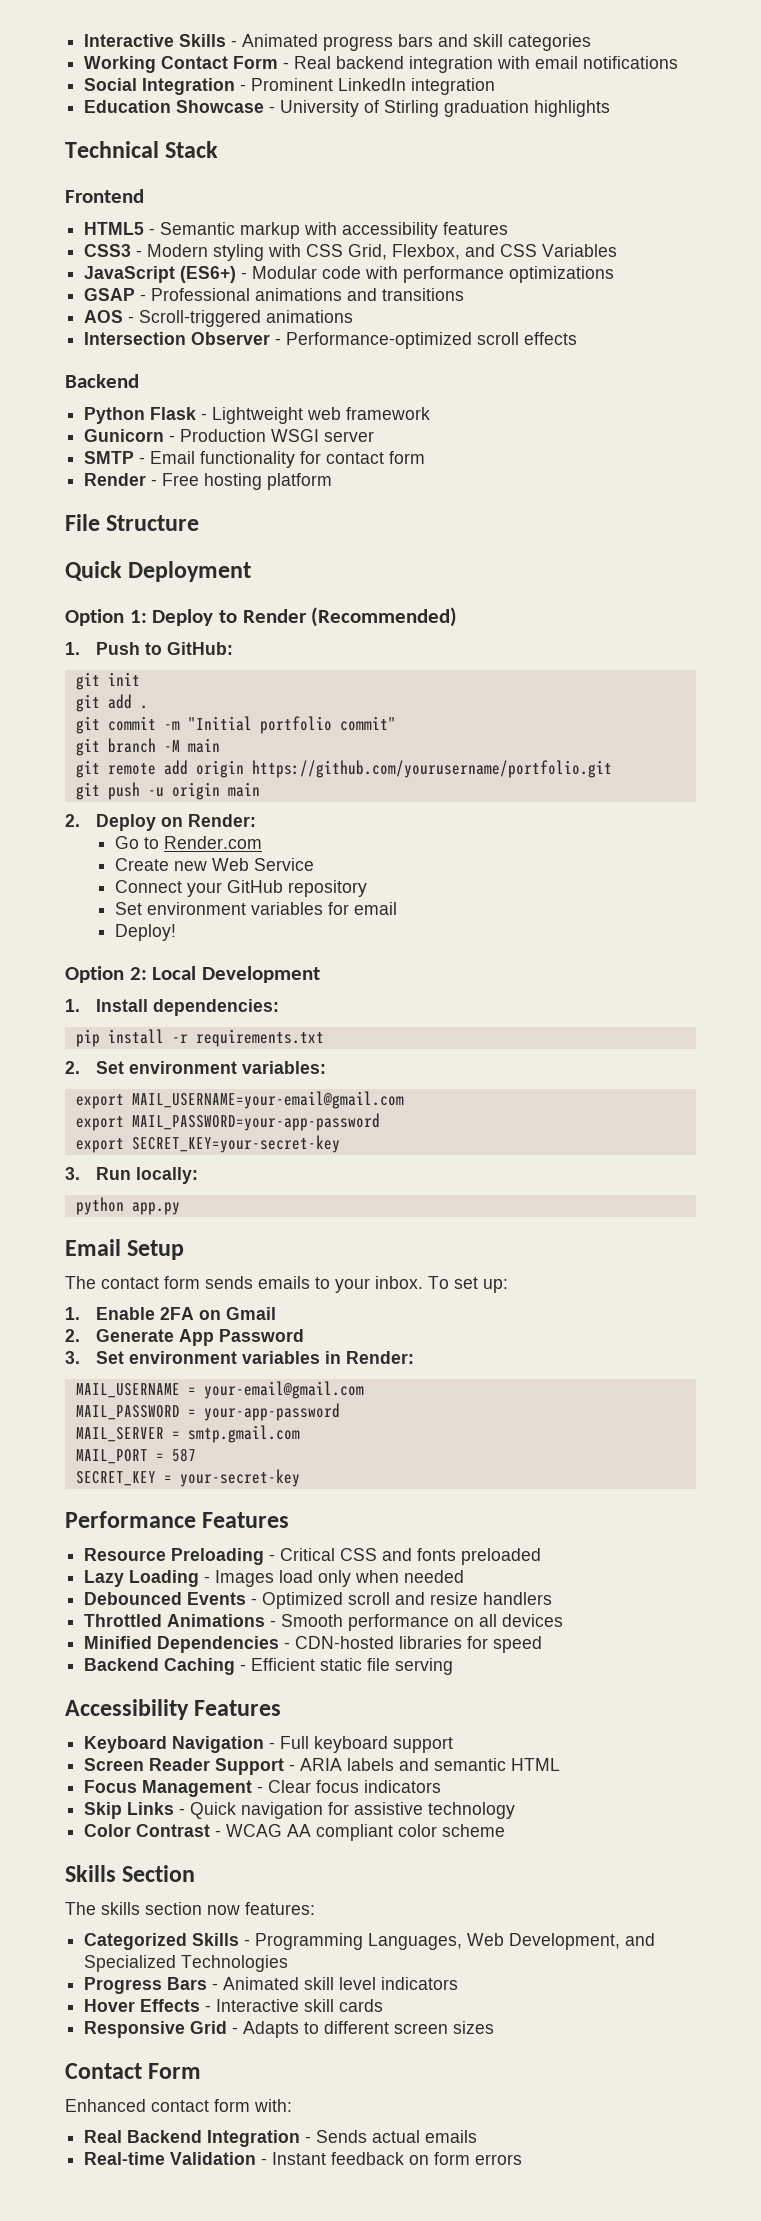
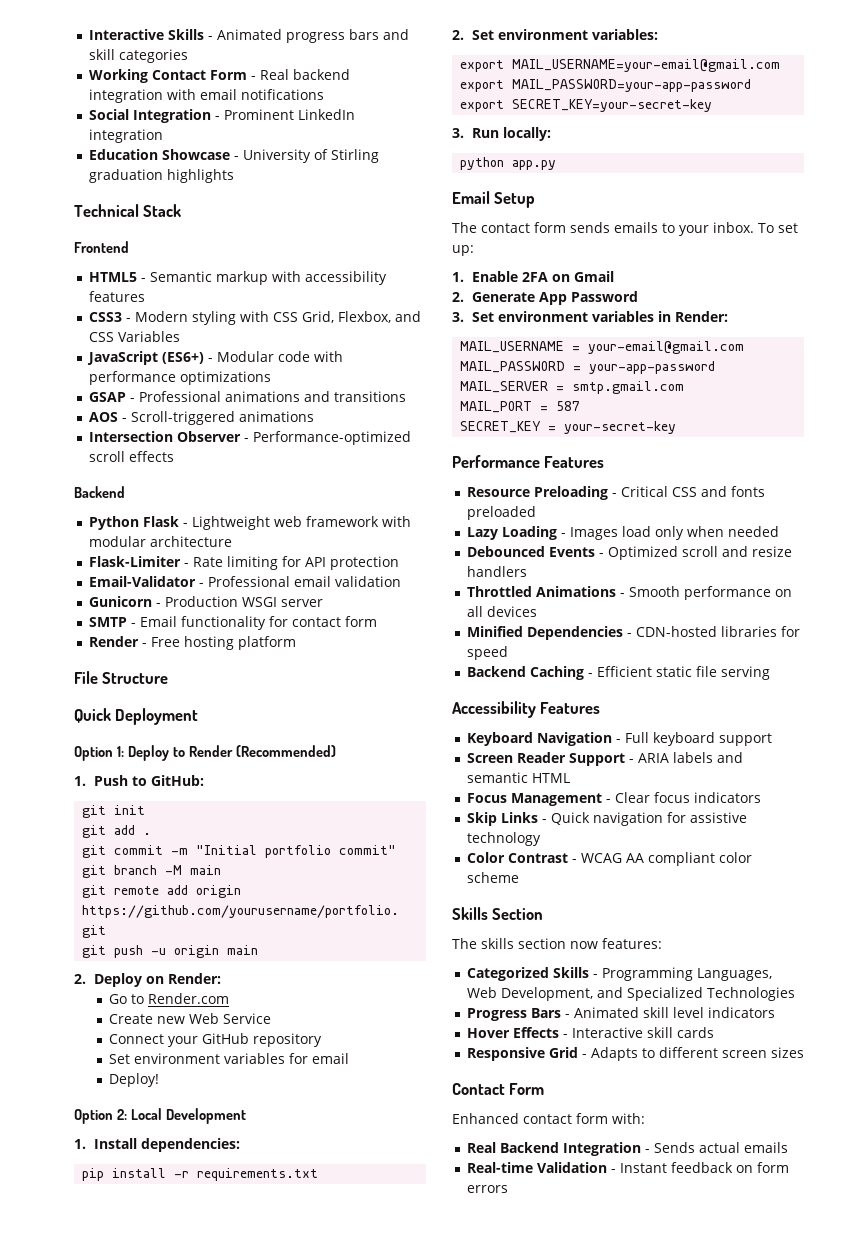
(431, 413) none -> [381,516,411,527] [88,536,232,547] [88,556,399,570] [88,576,401,587] with modular architecture // Flask-Limiter - Rate limiting for API protection // Email-Validator - Professional email validation

